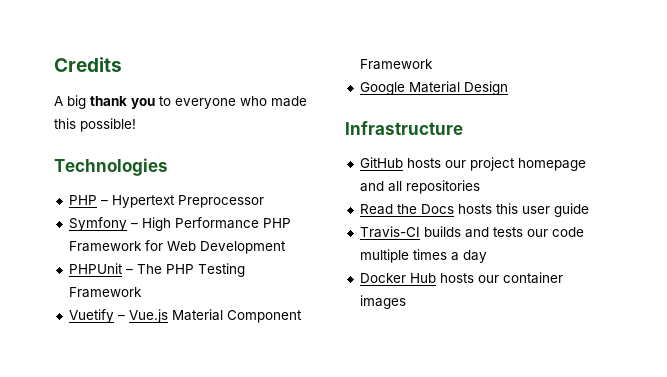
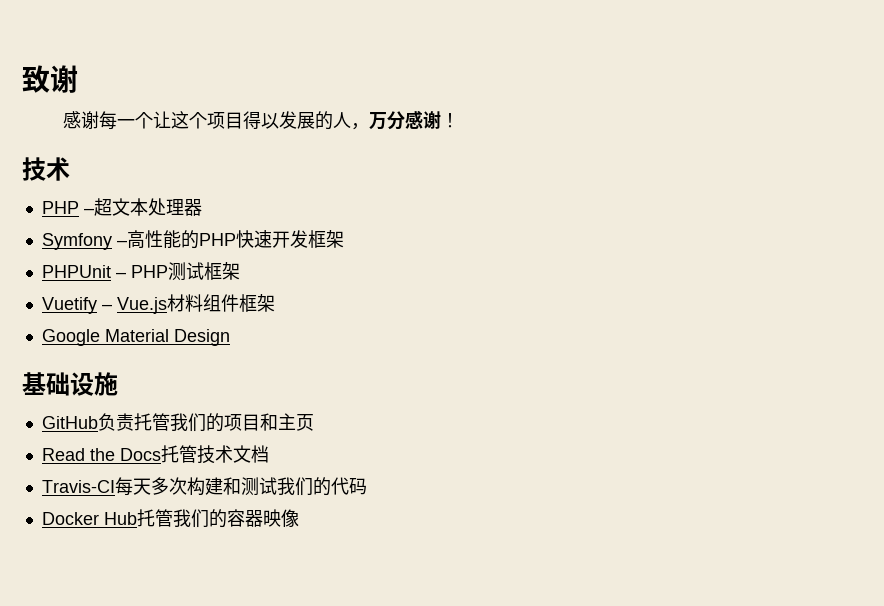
[54,57,122,72] [54,95,307,109] [54,118,136,132] [54,158,168,176] Credits // A big thank you to everyone who made this possible! // Technologies -> [22,65,78,93] [63,110,460,130] [22,157,70,181] 致谢 // 感谢每一个让这个项目得以发展的人，万分感谢！ // 技术
[111,195,264,208] Hypertext Preprocessor -> [93,198,202,216] 超文本处理器
[141,217,291,231] [68,240,286,254] [68,263,245,277] [68,287,142,298] High Performance PHP Framework for Web Development // PHPUnit – The PHP Testing Framework -> [126,230,344,249] [41,262,240,281] 高性能的PHP快速开发框架 // PHPUnit – PHP测试框架
[171,309,302,323] [359,59,433,70] Material Component Framework -> [166,294,275,312] 材料组件框架
[345,121,463,135] Infrastructure -> [22,372,118,396] 基础设施
[406,157,586,171] [359,180,480,194] [359,203,589,217] [359,226,584,238] [359,249,487,263] [359,272,563,284] [359,295,406,309] hosts our project homepage and all repositories // Read the Docs hosts this user guide // Travis-CI builds and tests our code multiple times a day // Docker Hub hosts our container images -> [97,413,314,432] [41,445,269,464] [41,477,367,496] [41,509,299,528] 负责托管我们的项目和主页 // Read the Docs托管技术文档 // Travis-CI每天多次构建和测试我们的代码 // Docker Hub托管我们的容器映像

